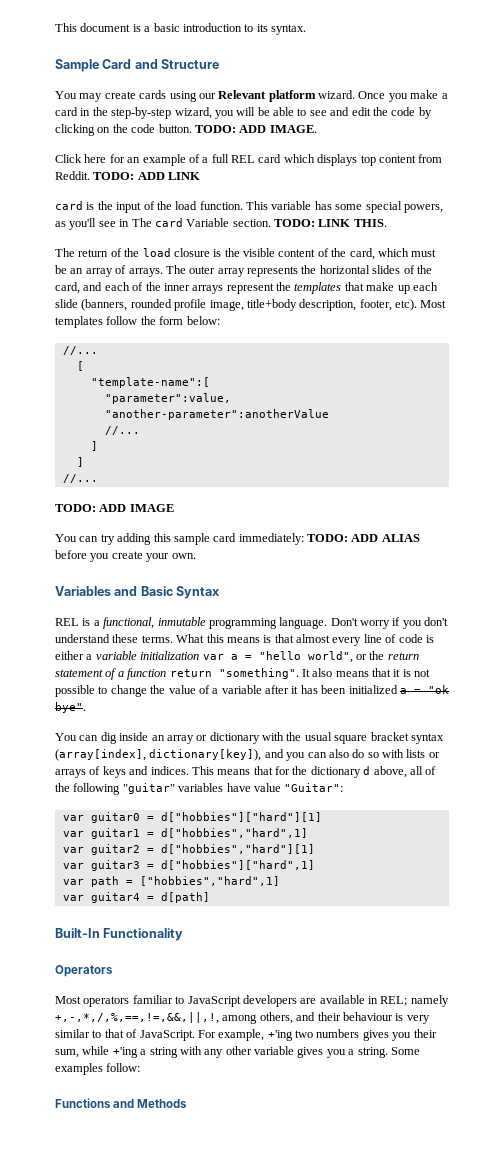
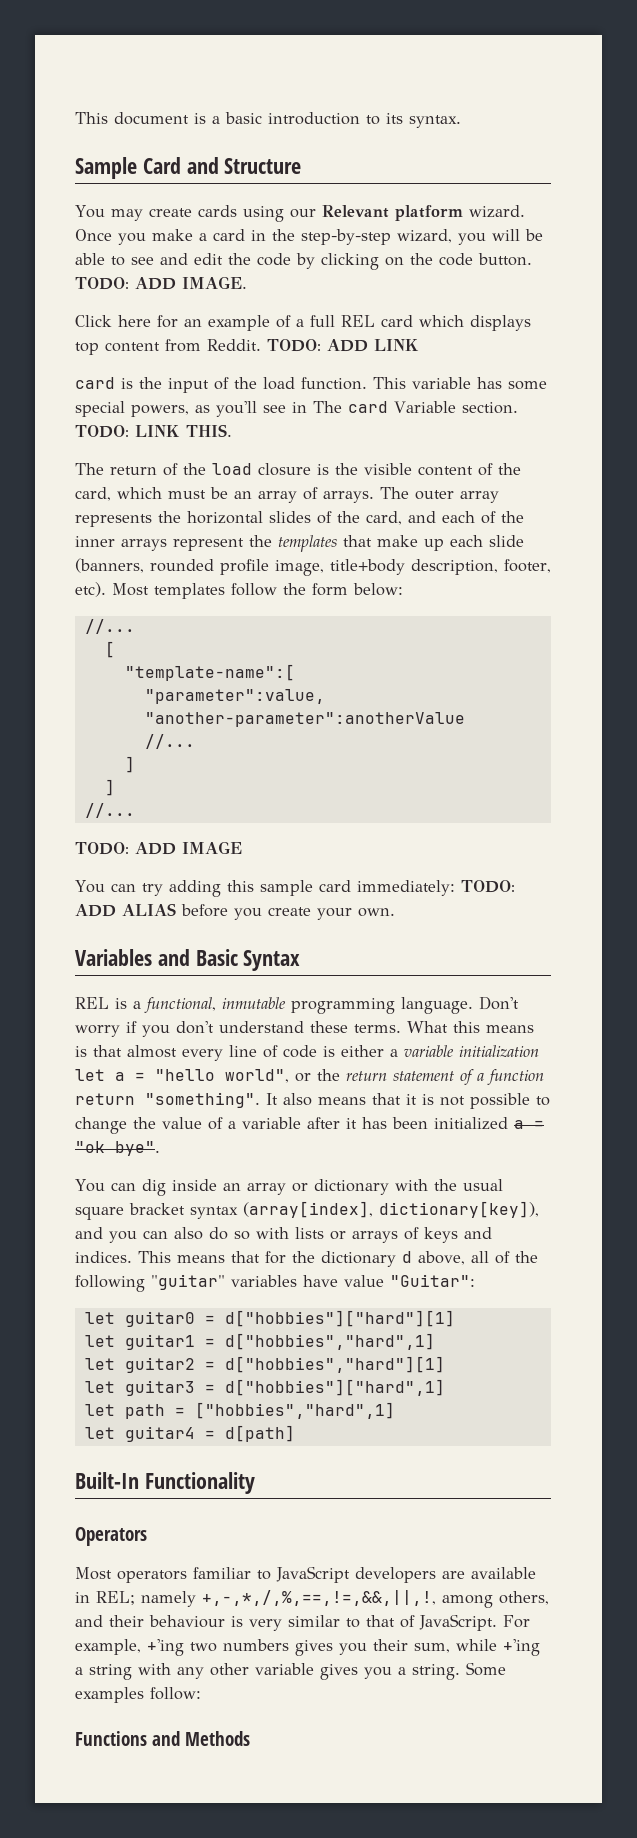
[202,654,224,660] var -> [75,1069,105,1081] let
[62,815,84,821] var -> [84,1312,115,1324] let
[62,831,84,837] var -> [84,1335,115,1347] let
[62,847,84,853] var -> [84,1358,115,1370] let
[62,863,84,869] var -> [84,1381,115,1393] let
[62,879,84,885] var -> [84,1404,115,1416] let
[62,895,84,901] var -> [84,1427,115,1439] let

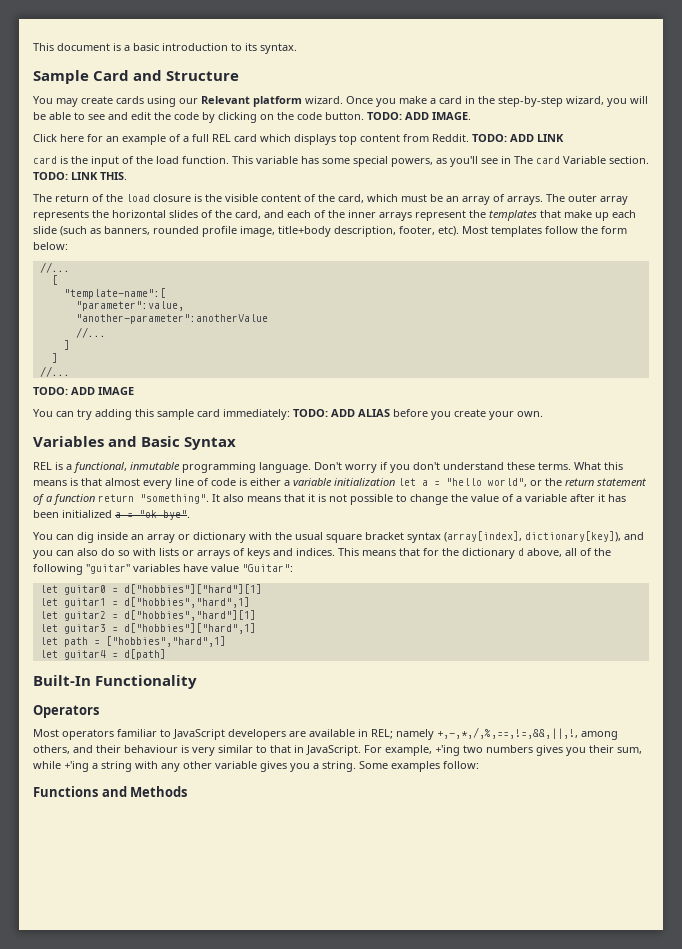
[75,558,144,573] (banners, -> [60,226,150,236] (such as banners,
[400,1615,415,1628] of -> [294,745,304,753] in

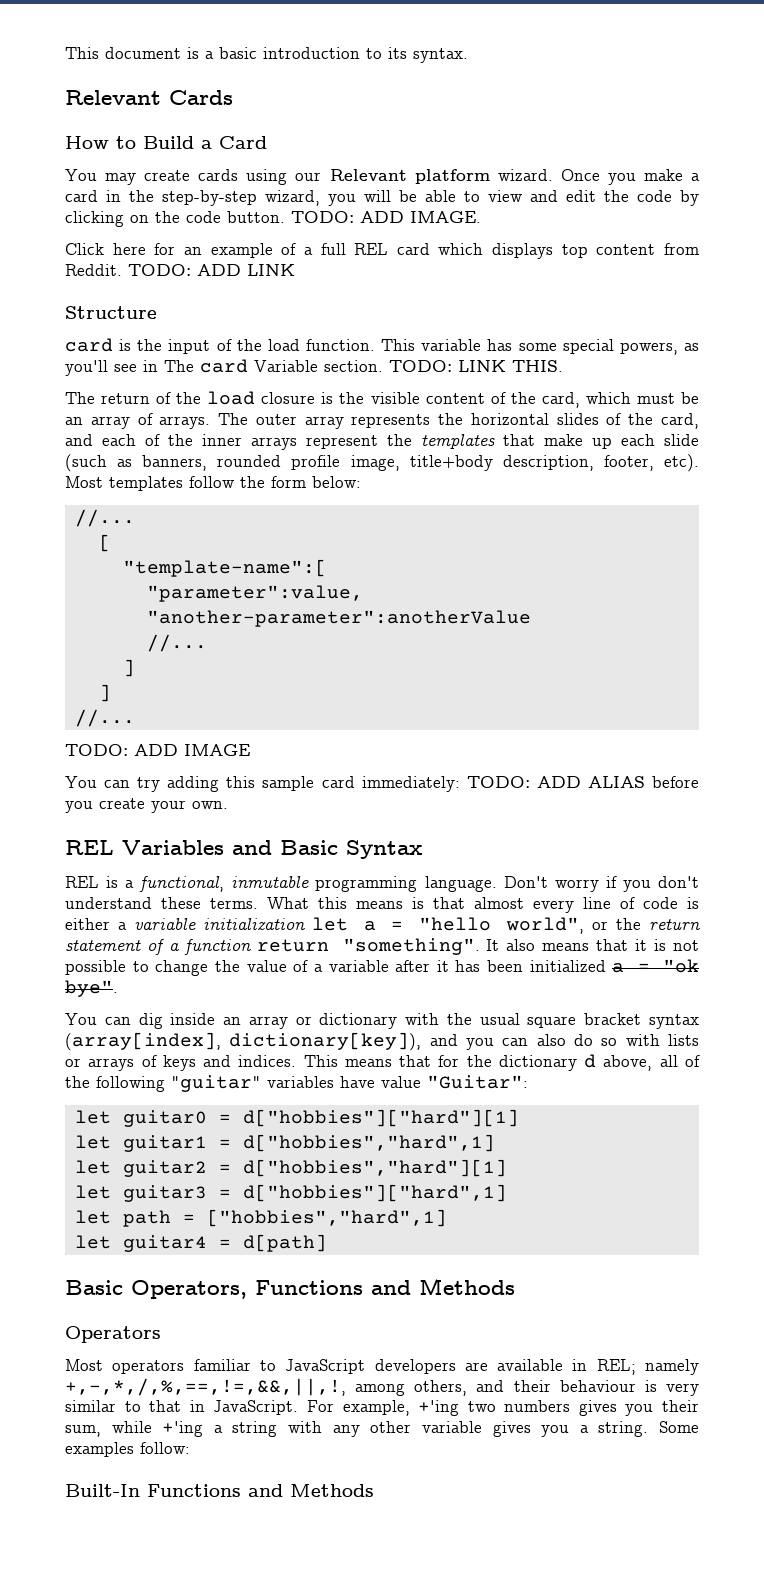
[33,70,89,84] Sample -> [65,90,233,105] [65,136,212,149] Relevant Cards // How to Build a
[133,70,240,81] and Structure -> (267, 142) none
[88,114,105,120] see -> [488,190,523,202] view
(564, 138) none -> [65,306,157,319] // Structure
(543, 414) none -> [65,840,114,855] REL
[33,675,198,689] Built-In Functionality -> [65,1278,515,1299] Basic Operators, Functions and Methods
(479, 765) none -> [65,1484,140,1497] Built-In

